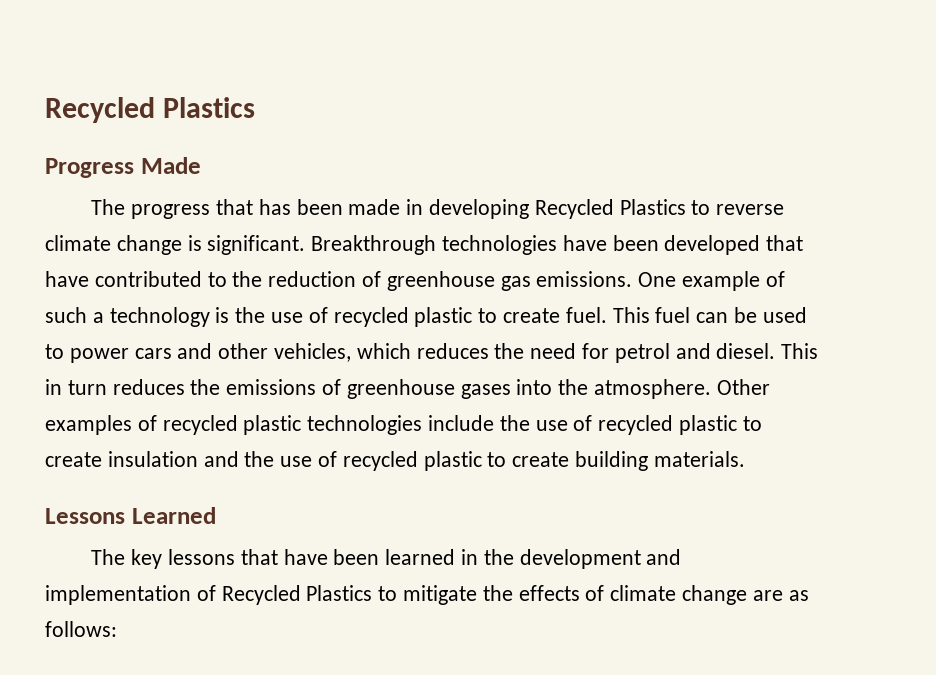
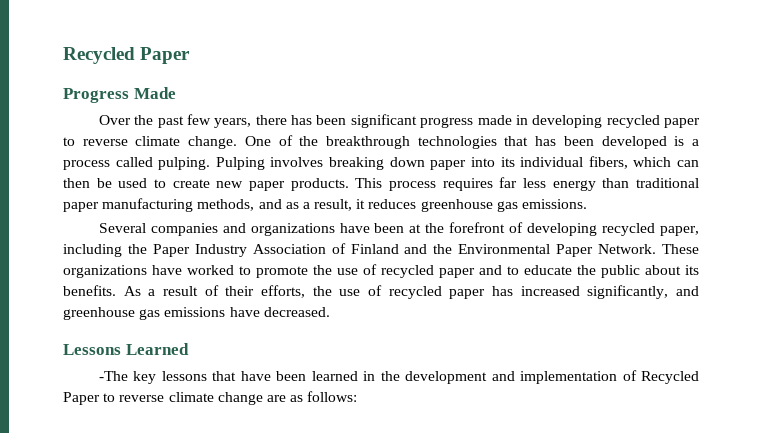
[45,97,255,123] Recycled Plastics -> [63,47,191,64] Recycled Paper
[91,199,785,219] [45,235,804,255] [45,271,785,291] [45,307,807,327] [45,343,819,363] [45,379,770,399] [45,415,762,435] [45,451,745,471] The progress that has been made in developing Recycled Plastics to reverse climate change is significant. Breakthrough technologies have been developed that have contributed to the reduction of greenhouse gas emissions. One example of such a technology is the use of recycled plastic to create fuel. This fuel can be used to power cars and other vehicles, which reduces the need for petrol and diesel. This in turn reduces the emissions of greenhouse gases into the atmosphere. Other examples of recycled plastic technologies include the use of recycled plastic to create insulation and the use of recycled plastic to create building materials. -> [98,114,701,128] [63,135,699,149] [63,156,700,170] [63,177,699,191] [63,198,588,212] [98,222,699,236] [63,243,699,257] [63,264,699,278] [63,285,699,299] [63,307,330,320] Over the past few years, there has been significant progress made in developing recycled paper to reverse climate change. One of the breakthrough technologies that has been developed is a process called pulping. Pulping involves breaking down paper into its individual fibers, which can then be used to create new paper products. This process requires far less energy than traditional paper manufacturing methods, and as a result, it reduces greenhouse gas emissions. // Several companies and organizations have been at the forefront of developing recycled paper, including the Paper Industry Association of Finland and the Environmental Paper Network. These organizations have worked to promote the use of recycled paper and to educate the public about its benefits. As a result of their efforts, the use of recycled paper has increased significantly, and greenhouse gas emissions have decreased.
[91,549,126,565] The -> [98,371,128,381] -The
[306,585,605,605] Plastics to mitigate the effects of -> [63,392,165,405] Paper to reverse

